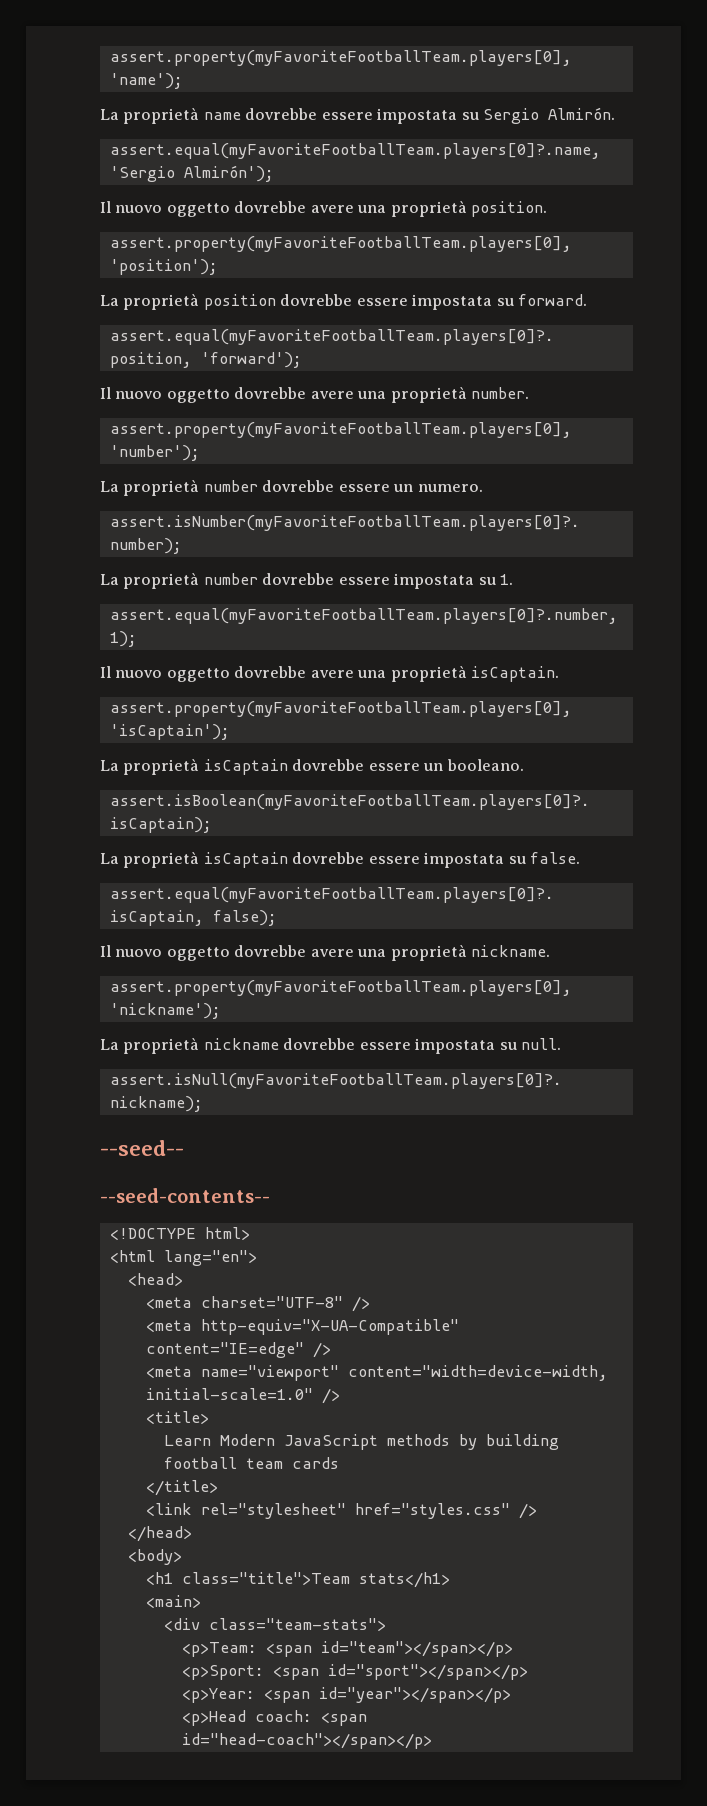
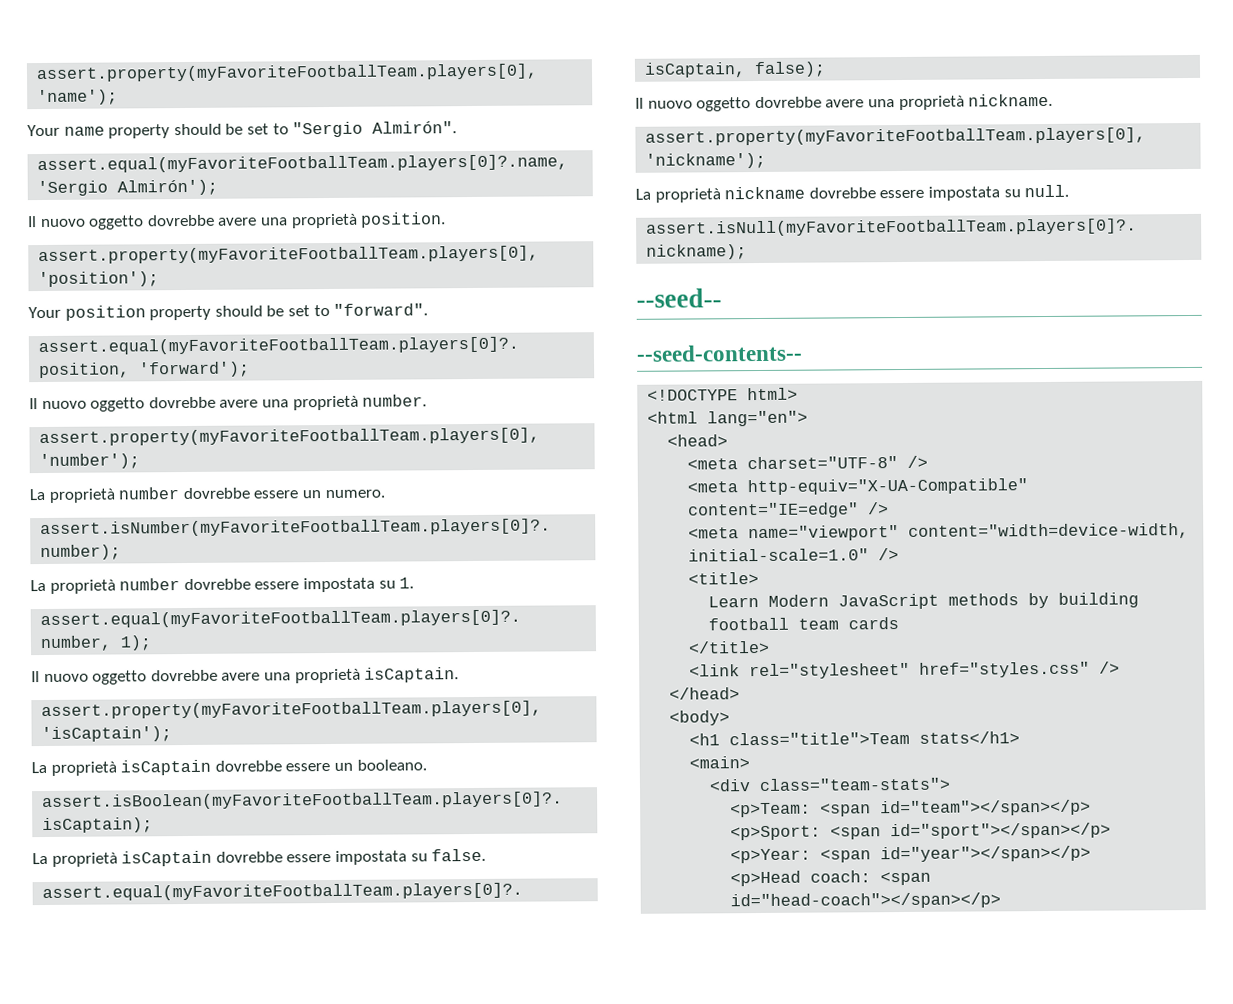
[100,107,616,124] La proprietà name dovrebbe essere impostata su Sergio Almirón. -> [27,121,458,139] Your name property should be set to "Sergio Almirón".
[100,293,588,310] La proprietà position dovrebbe essere impostata su forward. -> [28,303,429,321] Your position property should be set to "forward".

